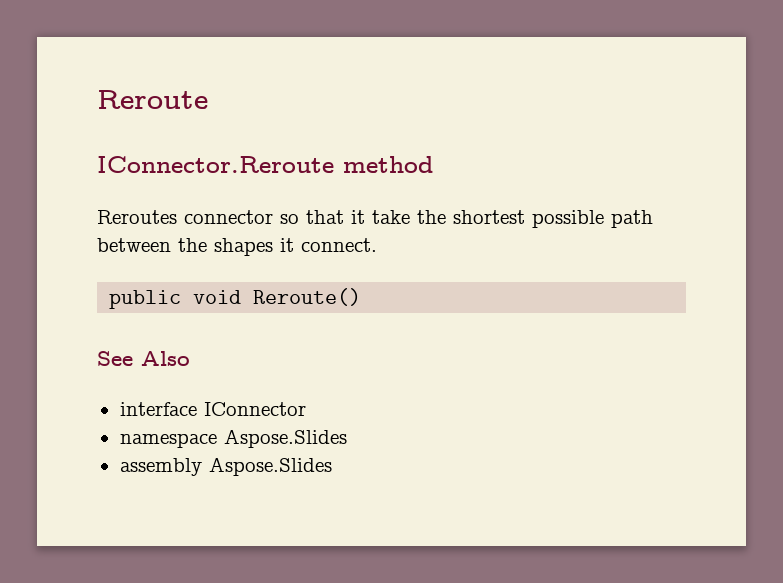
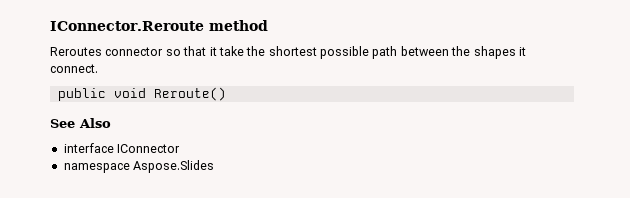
[97,90,208,109] Reroute // -> (50, 26) none
[119,457,332,476] // assembly Aspose.Slides -> (215, 166) none

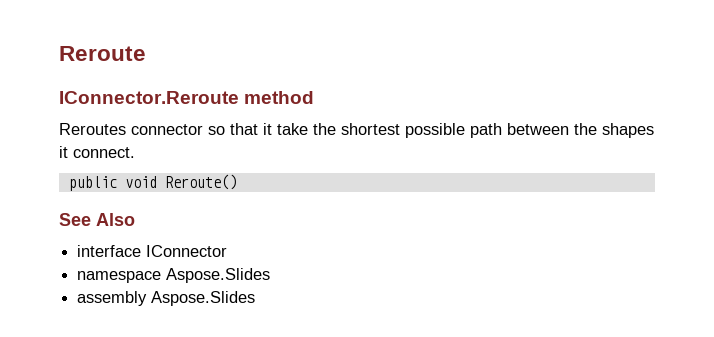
(50, 26) none -> [59,46,146,61] Reroute //
(215, 166) none -> [77,291,256,306] // assembly Aspose.Slides

